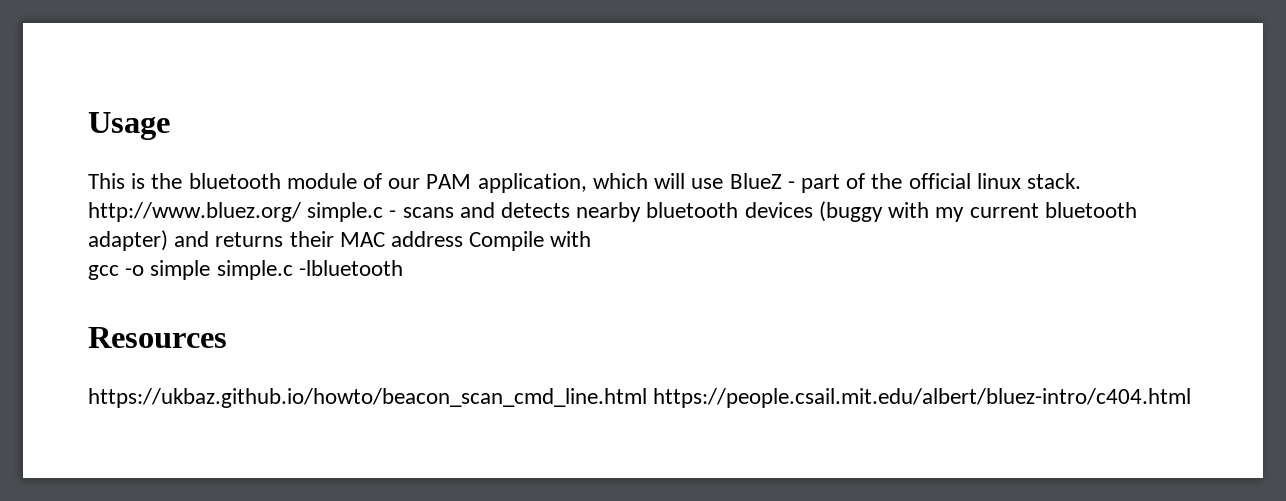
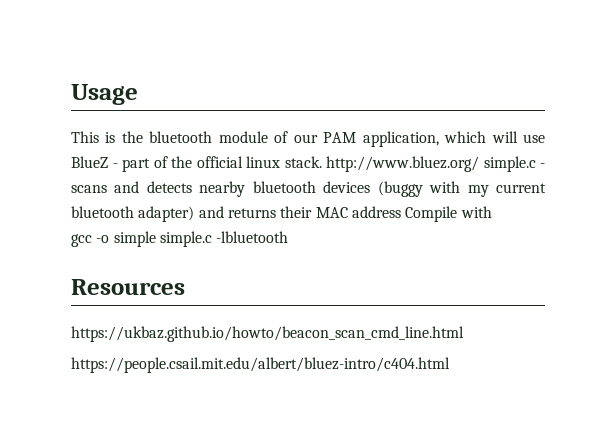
(647, 398) none -> (464, 334) //

